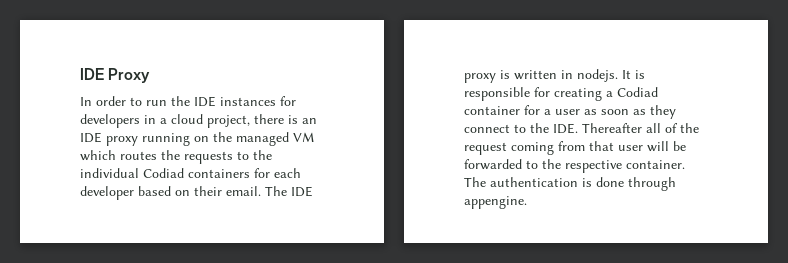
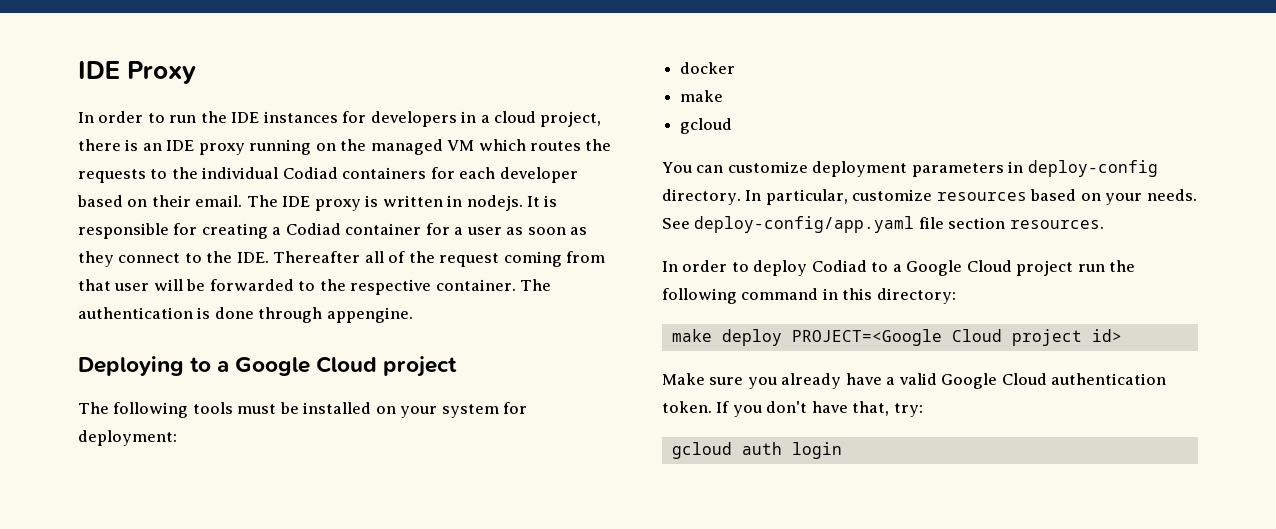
(527, 202) none -> [78,356,458,377] [78,402,528,418] [78,430,177,446] [680,62,736,74] [680,90,724,102] [680,118,733,134] [662,160,1158,177] [662,189,1197,205] [662,216,1104,233] [662,260,1136,276] [662,288,956,304] [671,329,1122,346] [662,373,1167,389] [662,401,923,417] [671,442,842,459] // Deploying to a Google Cloud project // The following tools must be installed on your system for deployment: // docker // make // gcloud // You can customize deployment parameters in deploy-config directory. In particular, customize resources based on your needs. See deploy-config/app.yaml file section resources. // In order to deploy Codiad to a Google Cloud project run the following command in this directory: // make deploy PROJECT=<Google Cloud project id> // Make sure you already have a valid Google Cloud authentication token. If you don't have that, try: // gcloud auth login

